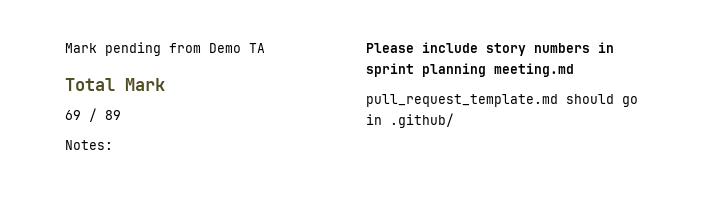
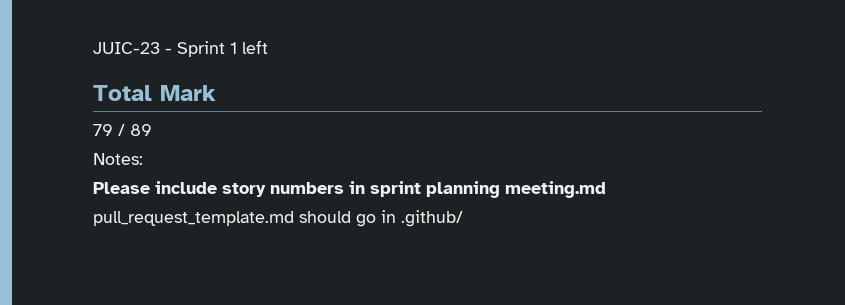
[65,42,265,56] Mark pending from Demo TA -> [93,40,268,57] JUIC-23 - Sprint 1 left
[65,110,81,120] 69 -> [93,124,113,136] 79

